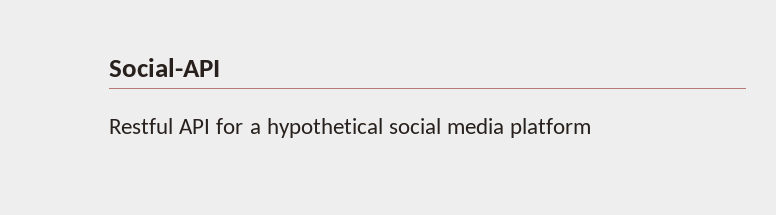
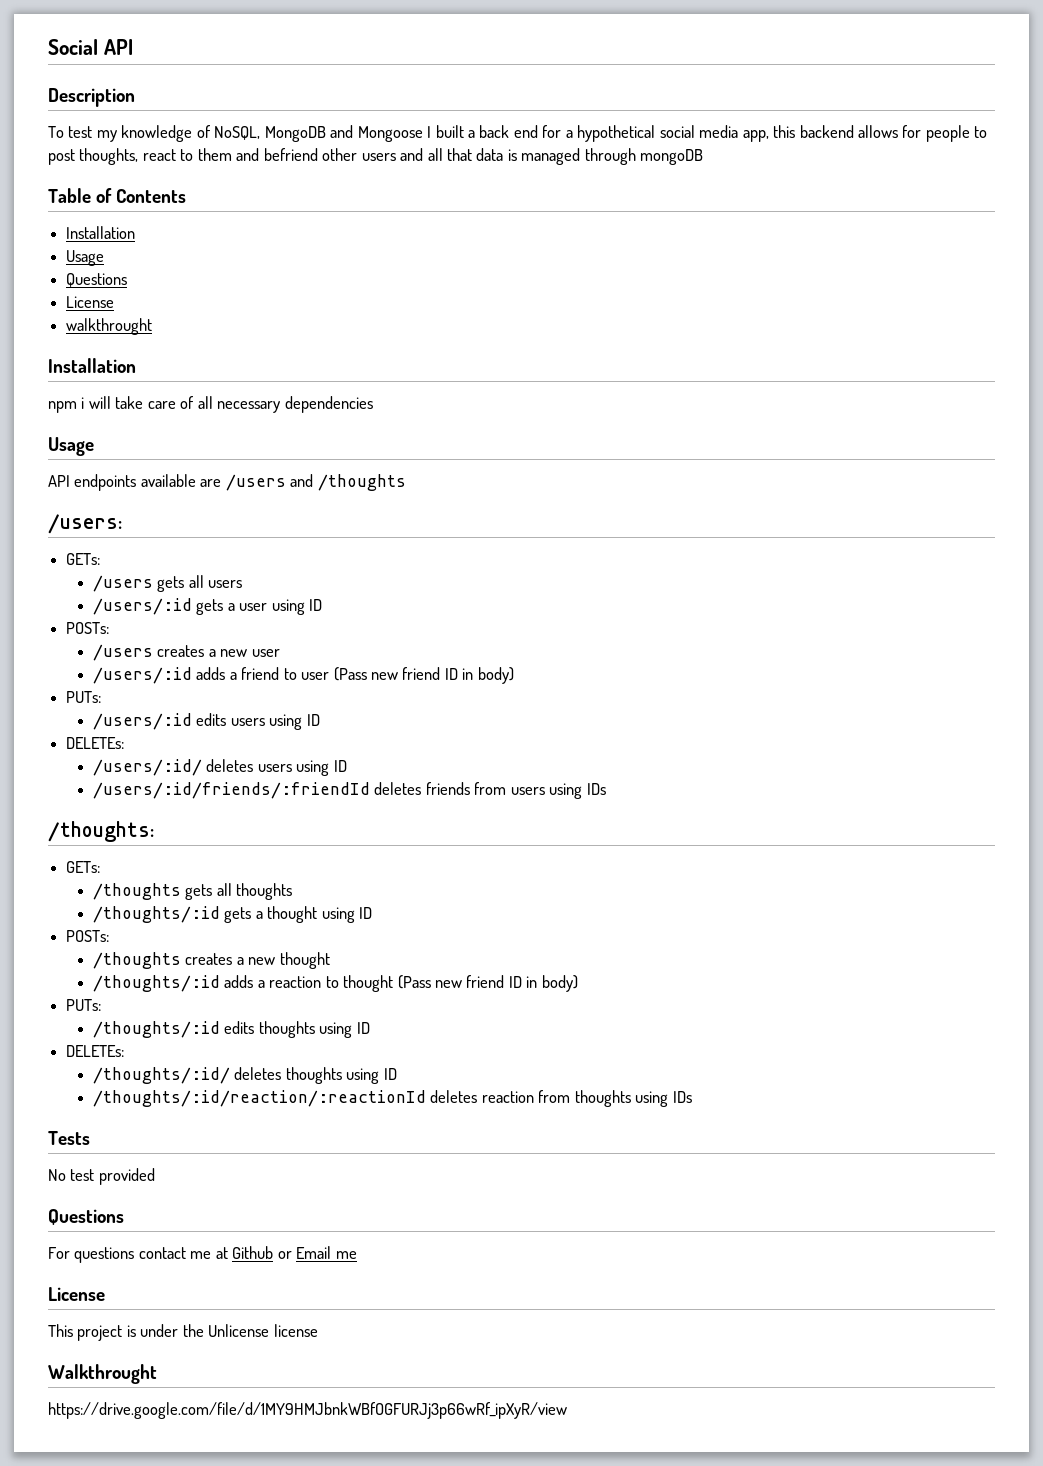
[109,58,220,77] [109,118,211,134] Social-API // Restful API -> [48,39,133,55] [48,88,135,107] [48,125,538,142] Social API // Description // To test my knowledge of NoSQL, MongoDB and Mongoose I built a back end
[510,118,592,138] platform -> [742,125,988,142] [48,148,704,165] [48,188,187,203] [66,226,136,239] [66,250,105,266] [66,273,128,287] [66,296,115,308] [66,318,153,335] [48,358,136,373] [48,396,373,413] [48,437,94,456] [48,474,406,491] [48,514,122,534] [66,553,101,565] [92,575,243,592] [92,598,323,615] [66,622,110,634] [92,644,280,661] [92,667,514,684] [66,691,102,703] [92,713,320,730] [66,737,125,749] [92,759,347,776] [92,782,606,799] [48,821,154,842] [66,861,101,873] [92,883,293,900] [92,906,373,923] [66,930,110,942] [92,952,330,969] [92,975,578,992] [66,999,102,1011] [92,1021,370,1038] [66,1045,125,1057] [92,1067,397,1084] [92,1090,692,1107] [48,1131,90,1145] [48,1168,155,1185] [48,1209,124,1225] [48,1246,357,1263] [48,1287,105,1301] [48,1324,318,1341] [48,1364,157,1384] [48,1402,567,1419] app, this backend allows for people to post thoughts, react to them and befriend other users and all that data is managed through mongoDB // Table of Contents // Installation // Usage // Questions // License // walkthrought // Installation // npm i will take care of all necessary dependencies // Usage // API endpoints available are /users and /thoughts // /users: // GETs: // /users gets all users // /users/:id gets a user using ID // POSTs: // /users creates a new user // /users/:id adds a friend to user (Pass new friend ID in body) // PUTs: // /users/:id edits users using ID // DELETEs: // /users/:id/ deletes users using ID // /users/:id/friends/:friendId deletes friends from users using IDs // /thoughts: // GETs: // /thoughts gets all thoughts // /thoughts/:id gets a thought using ID // POSTs: // /thoughts creates a new thought // /thoughts/:id adds a reaction to thought (Pass new friend ID in body) // PUTs: // /thoughts/:id edits thoughts using ID // DELETEs: // /thoughts/:id/ deletes thoughts using ID // /thoughts/:id/reaction/:reactionId deletes reaction from thoughts using IDs // Tests // No test provided // Questions // For questions contact me at Github or Email me // License // This project is under the Unlicense license // Walkthrought // https://drive.google.com/file/d/1MY9HMJbnkWBfOGFURJj3p66wRf_ipXyR/view

